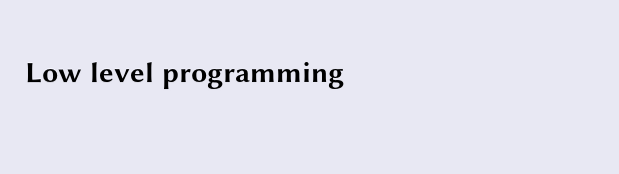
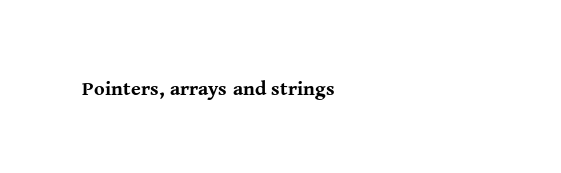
[24,61,345,90] Low level programming -> [82,80,336,100] Pointers, arrays and strings

